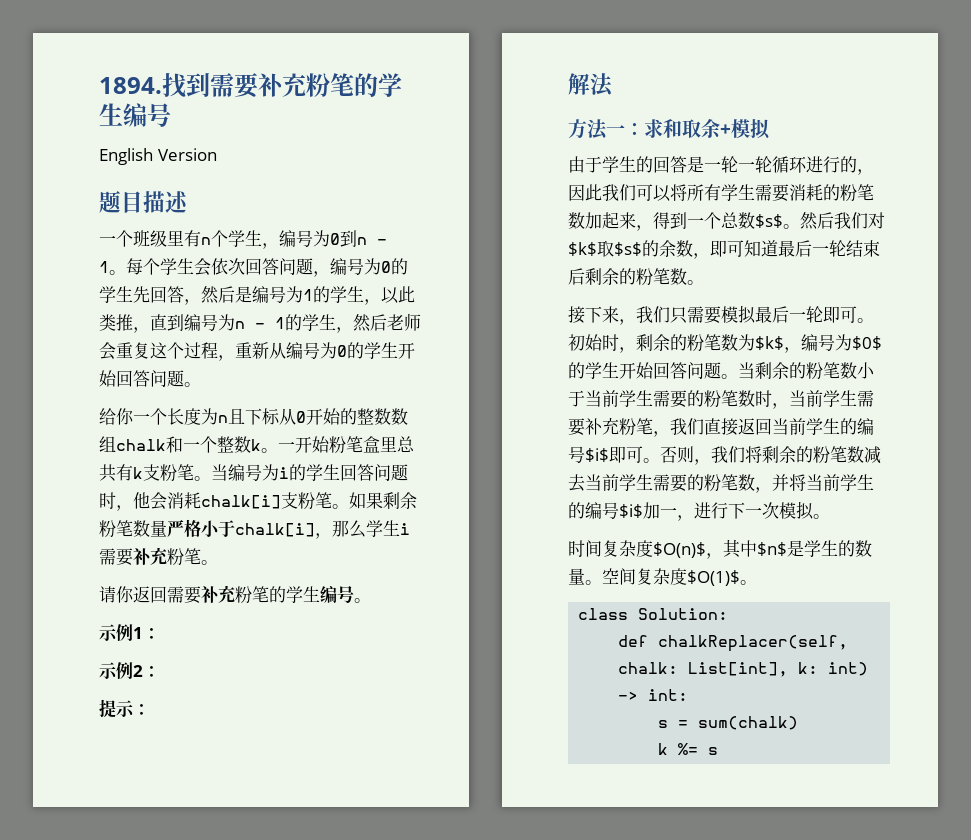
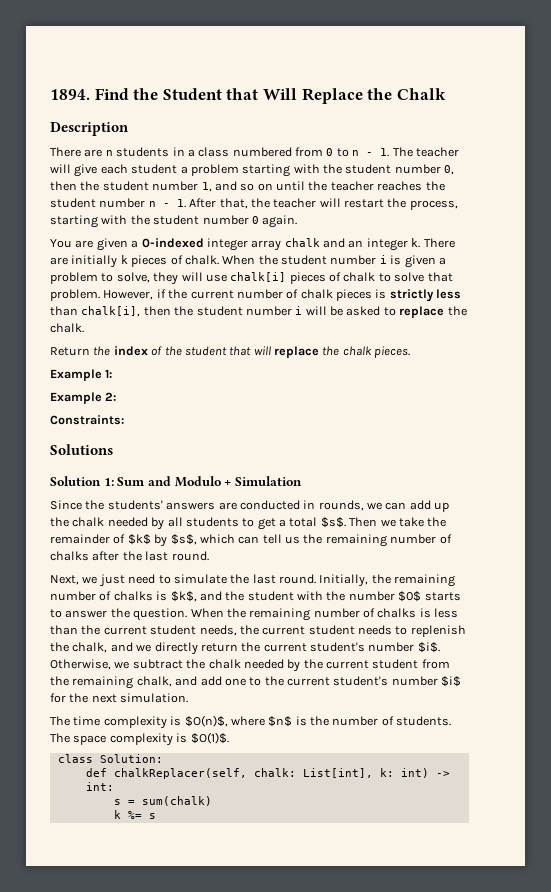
[162,73,402,98] [99,103,171,127] [99,148,217,165] [99,190,188,213] [99,230,387,249] [99,258,408,277] [99,286,415,305] [99,313,421,333] [99,342,415,361] [99,370,201,387] [99,408,408,425] [99,436,415,454] [99,464,408,482] [99,492,417,511] [99,519,410,539] [99,547,218,566] [99,585,371,604] [99,624,160,641] [99,662,160,679] [99,699,150,718] [568,73,614,97] [568,119,770,140] [568,156,874,175] [568,184,874,202] [568,212,885,231] [568,240,880,259] [568,268,704,286] [568,305,874,325] [568,334,882,353] [568,362,875,380] [568,390,874,409] [568,417,874,437] [568,446,881,465] [568,474,874,493] [568,501,830,521] [568,539,872,559] [568,568,757,586] 找到需要补充粉笔的学生编号 // English Version // 题目描述 // 一个班级里有n个学生，编号为0到n - 1。每个学生会依次回答问题，编号为0的学生先回答，然后是编号为1的学生，以此类推，直到编号为n - 1的学生，然后老师会重复这个过程，重新从编号为0的学生开始回答问题。 // 给你一个长度为n且下标从0开始的整数数组chalk和一个整数k。一开始粉笔盒里总共有k支粉笔。当编号为i的学生回答问题时，他会消耗chalk[i]支粉笔。如果剩余粉笔数量严格小于chalk[i]，那么学生i需要补充粉笔。 // 请你返回需要补充粉笔的学生编号。 // 示例1： // 示例2： // 提示： // 解法 // 方法一：求和取余+模拟 // 由于学生的回答是一轮一轮循环进行的，因此我们可以将所有学生需要消耗的粉笔数加起来，得到一个总数$s$。然后我们对$k$取$s$的余数，即可知道最后一轮结束后剩余的粉笔数。 // 接下来，我们只需要模拟最后一轮即可。初始时，剩余的粉笔数为$k$，编号为$0$的学生开始回答问题。当剩余的粉笔数小于当前学生需要的粉笔数时，当前学生需要补充粉笔，我们直接返回当前学生的编号$i$即可。否则，我们将剩余的粉笔数减去当前学生需要的粉笔数，并将当前学生的编号$i$加一，进行下一次模拟。 // 时间复杂度$O(n)$，其中$n$是学生的数量。空间复杂度$O(1)$。 -> [94,88,446,104] [50,122,129,136] [50,147,459,157] [50,164,455,177] [50,181,445,192] [50,198,458,210] [50,215,298,228] [50,238,455,251] [50,255,446,268] [50,272,453,285] [50,289,462,302] [50,306,467,318] [50,323,84,333] [50,346,411,358] [50,369,113,381] [50,392,117,404] [50,415,124,425] [50,444,113,455] [50,476,302,487] [50,500,450,512] [50,517,447,530] [50,534,452,547] [50,551,209,561] [50,574,456,587] [50,591,461,602] [50,608,459,621] [50,625,466,637] [50,642,440,655] [50,659,450,672] [50,676,462,689] [50,693,189,703] [50,715,452,729] [50,732,229,746] Find the Student that Will Replace the Chalk // Description // There are n students in a class numbered from 0 to n - 1. The teacher will give each student a problem starting with the student number 0, then the student number 1, and so on until the teacher reaches the student number n - 1. After that, the teacher will restart the process, starting with the student number 0 again. // You are given a 0-indexed integer array chalk and an integer k. There are initially k pieces of chalk. When the student number i is given a problem to solve, they will use chalk[i] pieces of chalk to solve that problem. However, if the current number of chalk pieces is strictly less than chalk[i], then the student number i will be asked to replace the chalk. // Return the index of the student that will replace the chalk pieces. // Example 1: // Example 2: // Constraints: // Solutions // Solution 1: Sum and Modulo + Simulation // Since the students' answers are conducted in rounds, we can add up the chalk needed by all students to get a total $s$. Then we take the remainder of $k$ by $s$, which can tell us the remaining number of chalks after the last round. // Next, we just need to simulate the last round. Initially, the remaining number of chalks is $k$, and the student with the number $0$ starts to answer the question. When the remaining number of chalks is less than the current student needs, the current student needs to replenish the chalk, and we directly return the current student's number $i$. Otherwise, we subtract the chalk needed by the current student from the remaining chalk, and add one to the current student's number $i$ for the next simulation. // The time complexity is $O(n)$, where $n$ is the number of students. The space complexity is $O(1)$.

